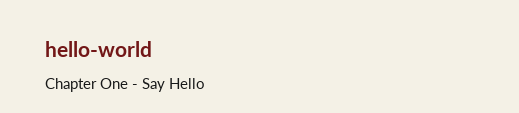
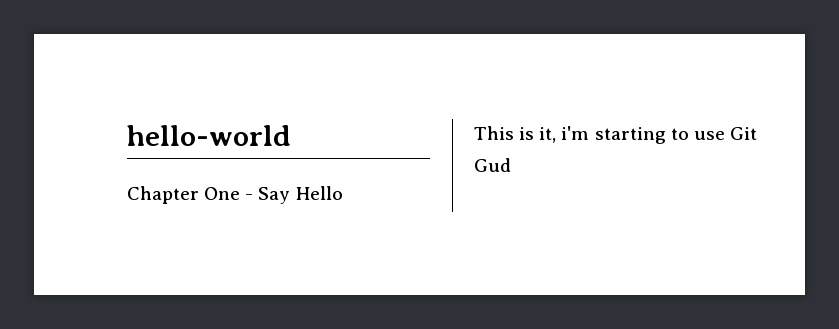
(205, 83) none -> [474,126,757,144] [474,158,511,172] // This is it, i'm starting to use Git Gud

